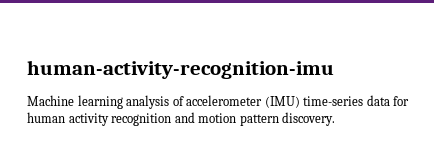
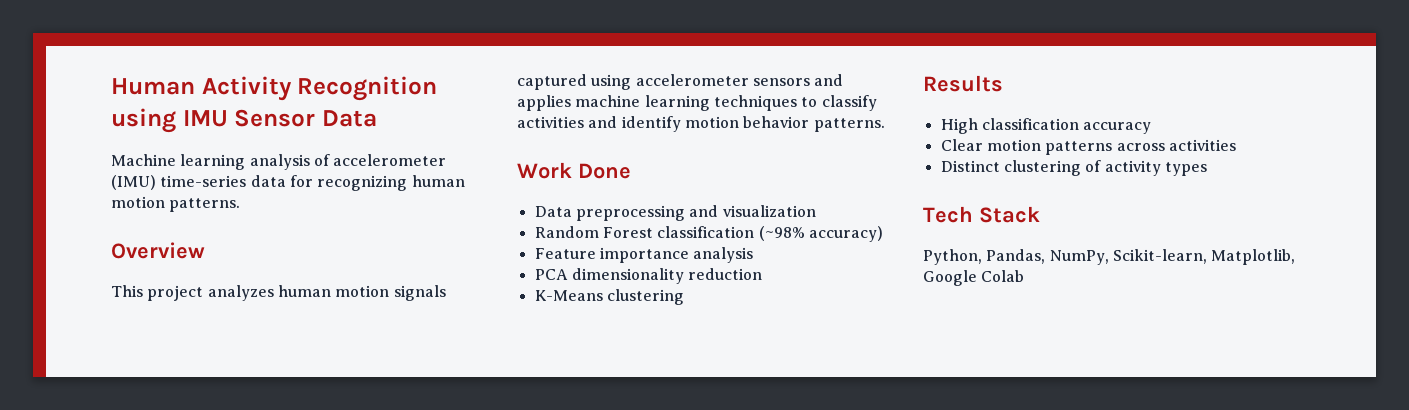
[27,60,334,79] human-activity-recognition-imu -> [111,76,438,101] [111,108,377,133] Human Activity Recognition using IMU Sensor Data
[27,112,336,126] human activity recognition and motion pattern discovery. -> [317,175,465,191] [111,196,241,212] [111,242,205,259] [111,285,446,301] [517,74,844,90] [517,95,877,111] [517,116,885,132] [517,162,631,179] [534,205,816,221] [534,226,883,242] [534,247,754,263] [534,268,763,284] [534,289,684,305] [923,75,1003,92] [940,118,1152,134] [940,139,1236,155] [940,160,1207,176] [923,206,1040,223] [923,249,1296,265] [923,270,1025,286] recognizing human motion patterns. // Overview // This project analyzes human motion signals captured using accelerometer sensors and applies machine learning techniques to classify activities and identify motion behavior patterns. // Work Done // Data preprocessing and visualization // Random Forest classification (~98% accuracy) // Feature importance analysis // PCA dimensionality reduction // K-Means clustering // Results // High classification accuracy // Clear motion patterns across activities // Distinct clustering of activity types // Tech Stack // Python, Pandas, NumPy, Scikit-learn, Matplotlib, Google Colab

